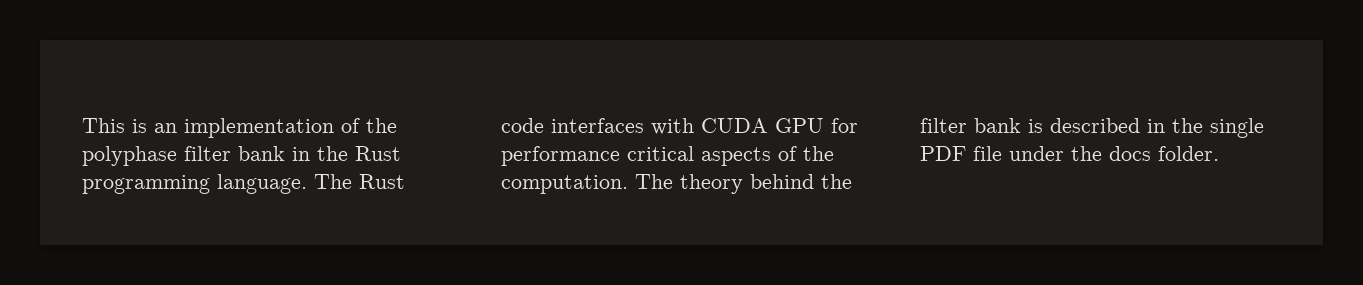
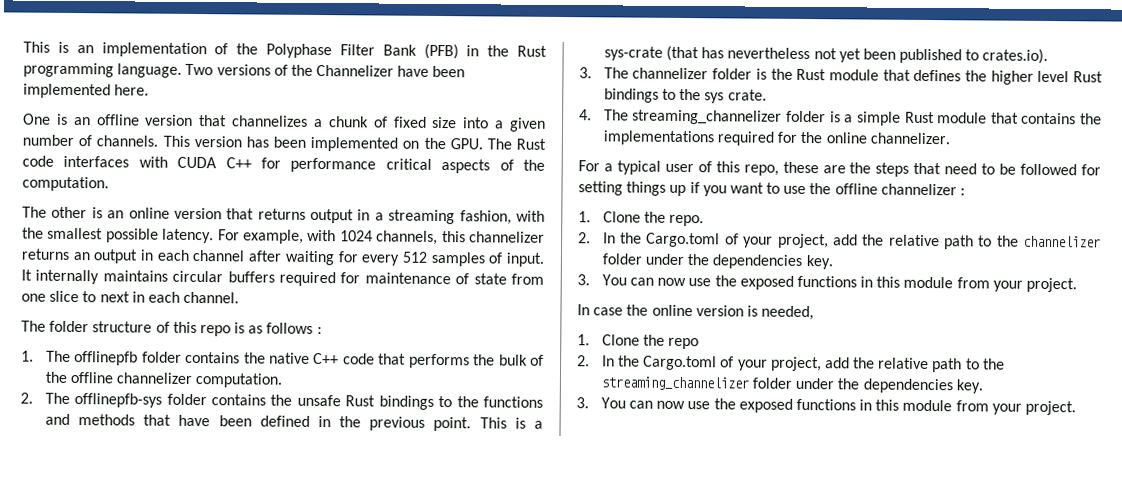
[82,146,285,166] polyphase filter bank -> [266,43,459,60] Polyphase Filter Bank (PFB)
(307, 184) none -> [185,63,466,78] [23,83,150,99] [23,113,546,132] [22,134,483,152] Two versions of the Channelizer have been implemented here. // One is an offline version that channelizes a chunk of fixed size into a given number of channels. This version has been implemented on the GPU.
[775,118,824,133] GPU -> [225,157,252,169] C++
[635,174,852,194] [920,118,1264,138] [920,146,1219,161] The theory behind the filter bank is described in the single PDF file under the docs folder. -> [22,206,545,225] [22,227,545,245] [21,248,544,267] [21,269,544,287] [21,290,240,304] [21,320,322,337] [21,350,545,369] [44,371,283,388] [20,392,543,410] [44,413,544,432] [603,45,1049,64] [579,67,1103,85] [603,88,767,104] [579,109,1103,126] [602,130,950,146] [578,160,1101,177] [578,181,966,197] [578,211,705,227] [578,232,1101,250] [601,253,833,270] [577,274,1077,293] [577,304,815,321] [577,334,700,350] [577,355,1005,373] [600,376,983,394] [576,397,1076,416] // The other is an online version that returns output in a streaming fashion, with the smallest possible latency. For example, with 1024 channels, this channelizer returns an output in each channel after waiting for every 512 samples of input. It internally maintains circular buffers required for maintenance of state from one slice to next in each channel. // The folder structure of this repo is as follows : // 1. The offlinepfb folder contains the native C++ code that performs the bulk of the offline channelizer computation. // 2. The offlinepfb-sys folder contains the unsafe Rust bindings to the functions and methods that have been defined in the previous point. This is a sys-crate (that has nevertheless not yet been published to crates.io). // 3. The channelizer folder is the Rust module that defines the higher level Rust bindings to the sys crate. // 4. The streaming_channelizer folder is a simple Rust module that contains the implementations required for the online channelizer. // For a typical user of this repo, these are the steps that need to be followed for setting things up if you want to use the offline channelizer : // 1. Clone the repo. // 2. In the Cargo.toml of your project, add the relative path to the channelizer folder under the dependencies key. // 3. You can now use the exposed functions in this module from your project. // In case the online version is needed, // 1. Clone the repo // 2. In the Cargo.toml of your project, add the relative path to the streaming_channelizer folder under the dependencies key. // 3. You can now use the exposed functions in this module from your project.

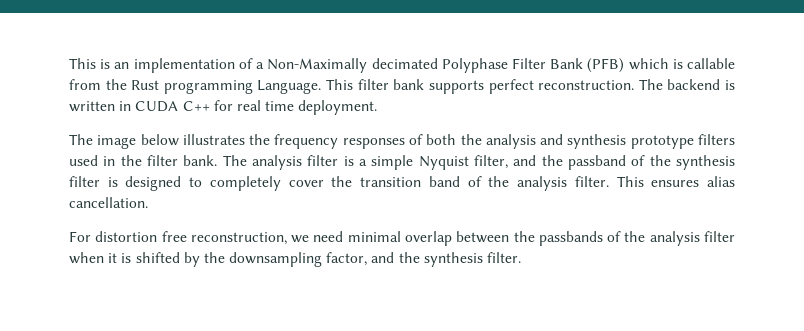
[236,43,259,55] the -> [256,58,438,73] a Non-Maximally decimated
[466,45,547,57] [23,62,466,78] [23,83,150,99] [23,113,546,132] [22,134,546,152] [22,155,545,174] [22,176,109,192] [22,206,545,225] [22,227,545,245] [21,248,544,267] [21,269,544,287] [21,290,240,304] [21,320,322,337] [21,350,545,369] [44,371,283,388] [20,392,543,410] [44,413,544,432] [603,45,1049,64] [579,67,1103,85] [603,88,767,104] [579,109,1103,126] [602,130,950,146] [578,160,1101,177] [578,181,966,197] [578,211,705,227] [578,232,1101,250] [601,253,833,270] [577,274,1077,293] [577,304,815,321] [577,334,700,350] [577,355,1005,373] [600,376,983,394] [576,397,1076,416] in the Rust programming language. Two versions of the Channelizer have been implemented here. // One is an offline version that channelizes a chunk of fixed size into a given number of channels. This version has been implemented on the GPU. The Rust code interfaces with CUDA C++ for performance critical aspects of the computation. // The other is an online version that returns output in a streaming fashion, with the smallest possible latency. For example, with 1024 channels, this channelizer returns an output in each channel after waiting for every 512 samples of input. It internally maintains circular buffers required for maintenance of state from one slice to next in each channel. // The folder structure of this repo is as follows : // 1. The offlinepfb folder contains the native C++ code that performs the bulk of the offline channelizer computation. // 2. The offlinepfb-sys folder contains the unsafe Rust bindings to the functions and methods that have been defined in the previous point. This is a sys-crate (that has nevertheless not yet been published to crates.io). // 3. The channelizer folder is the Rust module that defines the higher level Rust bindings to the sys crate. // 4. The streaming_channelizer folder is a simple Rust module that contains the implementations required for the online channelizer. // For a typical user of this repo, these are the steps that need to be followed for setting things up if you want to use the offline channelizer : // 1. Clone the repo. // 2. In the Cargo.toml of your project, add the relative path to the channelizer folder under the dependencies key. // 3. You can now use the exposed functions in this module from your project. // In case the online version is needed, // 1. Clone the repo // 2. In the Cargo.toml of your project, add the relative path to the streaming_channelizer folder under the dependencies key. // 3. You can now use the exposed functions in this module from your project. -> [628,58,735,70] [69,79,736,94] [69,100,378,115] [69,134,735,149] [69,155,735,170] [69,176,736,191] [69,197,148,208] [69,231,736,246] [69,252,522,267] which is callable from the Rust programming Language. This filter bank supports perfect reconstruction. The backend is written in CUDA C++ for real time deployment. // The image below illustrates the frequency responses of both the analysis and synthesis prototype filters used in the filter bank. The analysis filter is a simple Nyquist filter, and the passband of the synthesis filter is designed to completely cover the transition band of the analysis filter. This ensures alias cancellation. // For distortion free reconstruction, we need minimal overlap between the passbands of the analysis filter when it is shifted by the downsampling factor, and the synthesis filter.

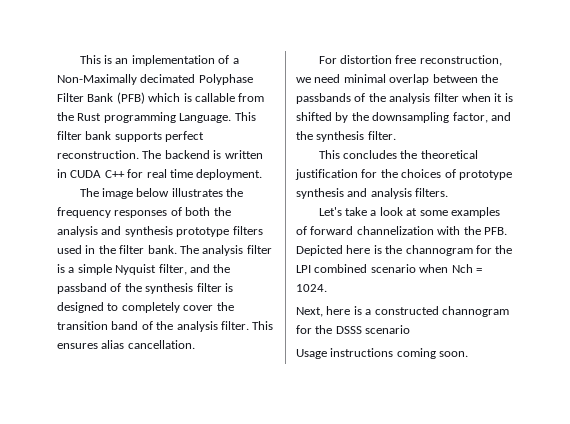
(522, 257) none -> [318,150,478,159] [295,169,512,180] [296,188,449,199] [318,207,500,218] [296,226,507,235] [296,245,513,256] [296,264,482,273] [296,284,327,292] [296,306,509,317] [296,325,411,334] [296,348,469,359] // This concludes the theoretical justification for the choices of prototype synthesis and analysis filters. // Let's take a look at some examples of forward channelization with the PFB. Depicted here is the channogram for the LPI combined scenario when Nch = 1024. // Next, here is a constructed channogram for the DSSS scenario // Usage instructions coming soon.

